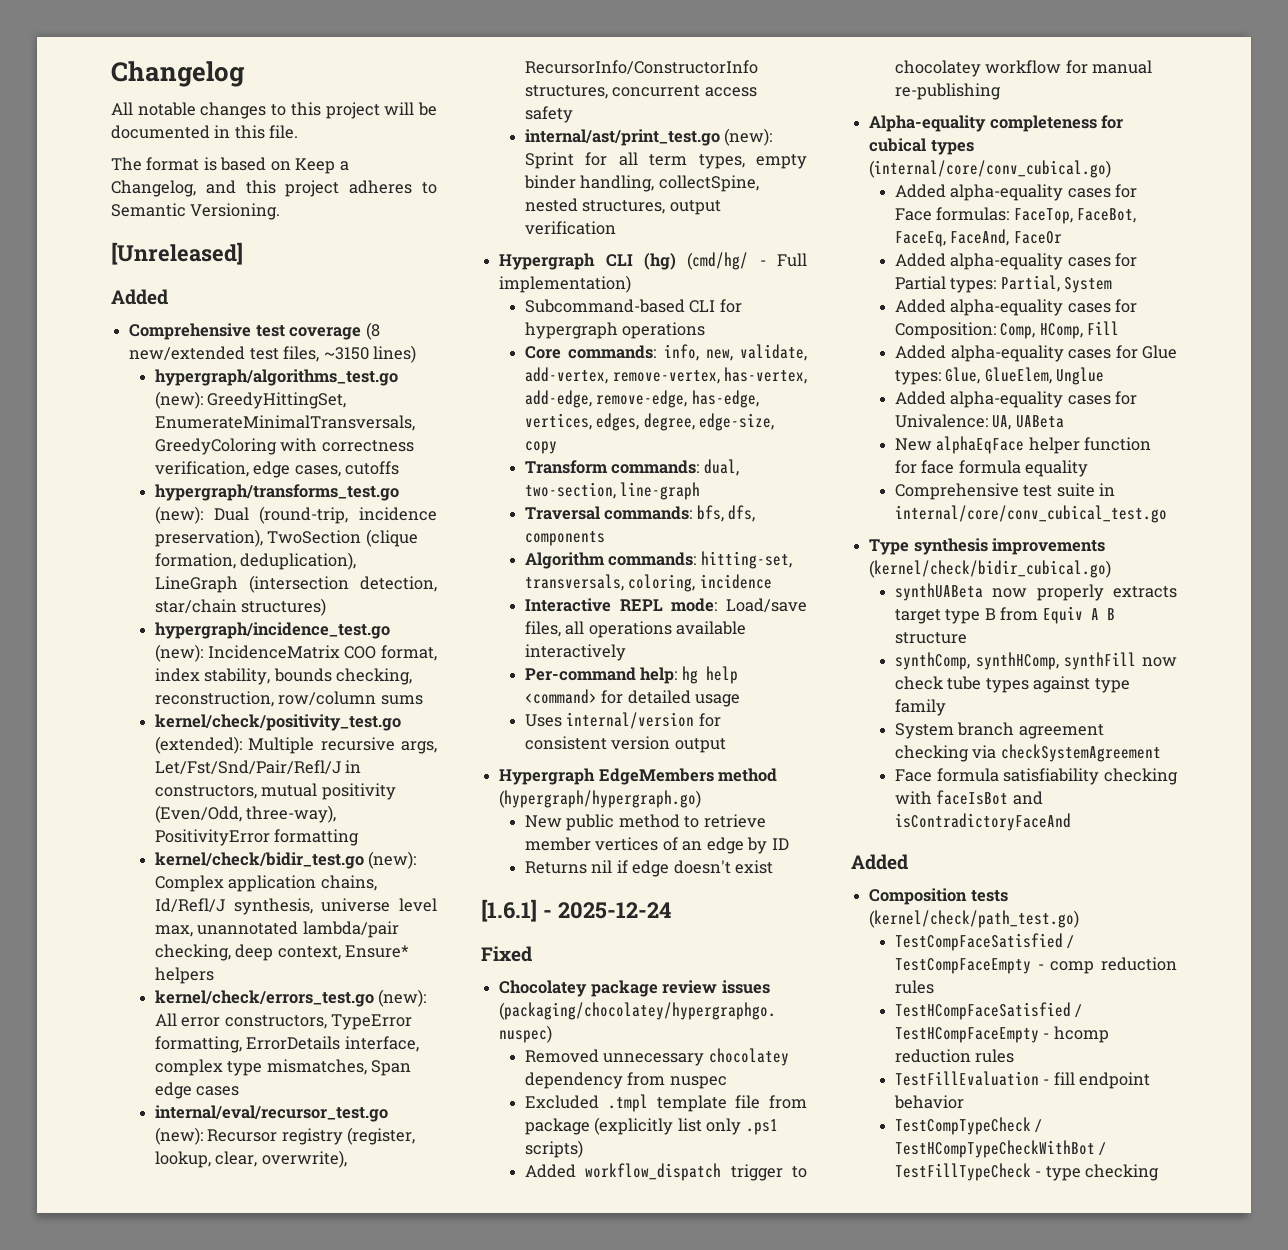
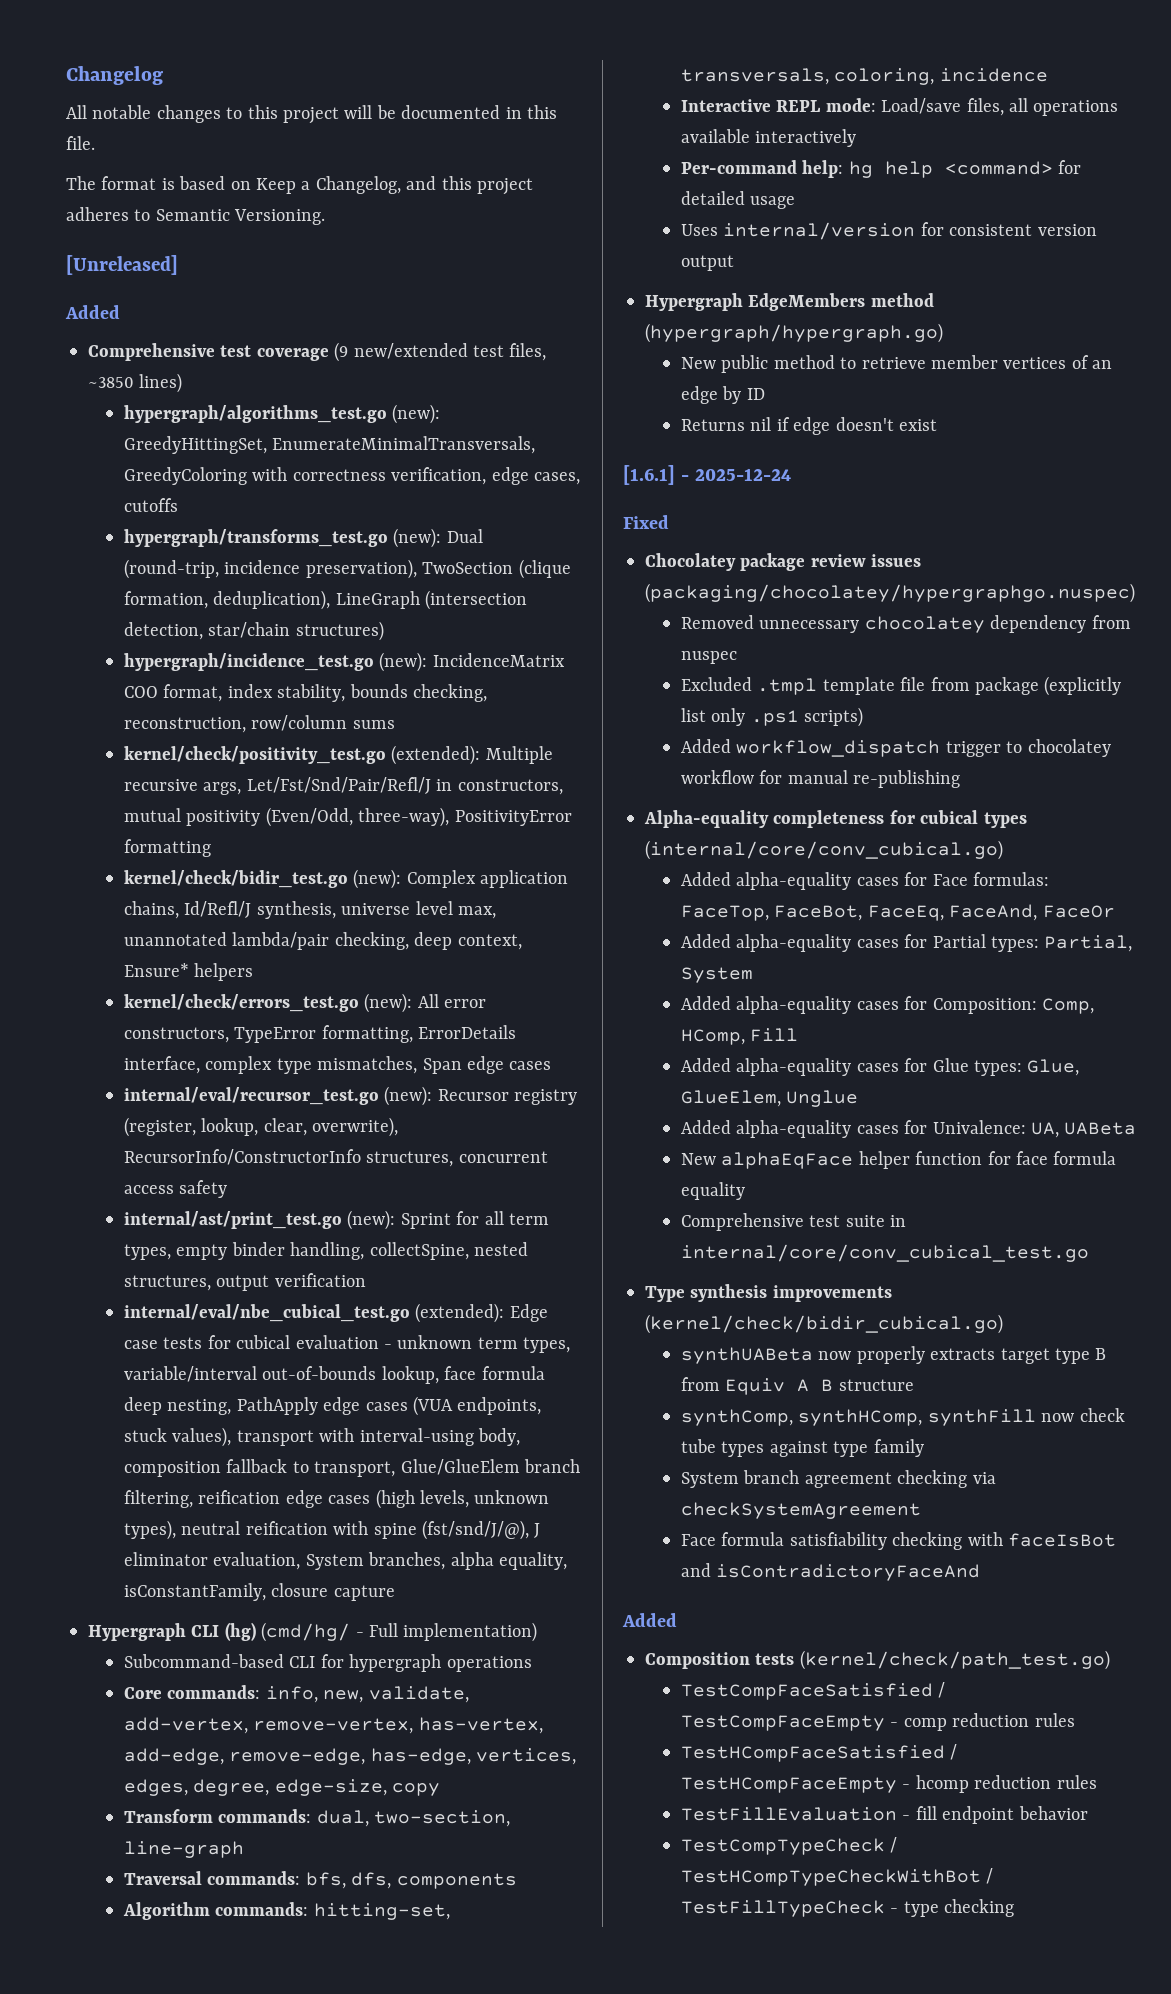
[365,322,380,340] (8 -> [334,342,349,362] (9
[323,347,369,360] ~3150 -> [88,377,134,388] ~3850
(617, 228) none -> [123,1303,548,1323] [123,1335,571,1353] [123,1366,545,1384] [123,1396,542,1416] [123,1427,520,1447] [123,1459,580,1477] [123,1489,550,1509] [123,1520,541,1540] [123,1552,567,1570] [123,1583,395,1601] // internal/eval/nbe_cubical_test.go (extended): Edge case tests for cubical evaluation - unknown term types, variable/interval out-of-bounds lookup, face formula deep nesting, PathApply edge cases (VUA endpoints, stuck values), transport with interval-using body, composition fallback to transport, Glue/GlueElem branch filtering, reification edge cases (high levels, unknown types), neutral reification with spine (fst/snd/J/@), J eliminator evaluation, System branches, alpha equality, isConstantFamily, closure capture

